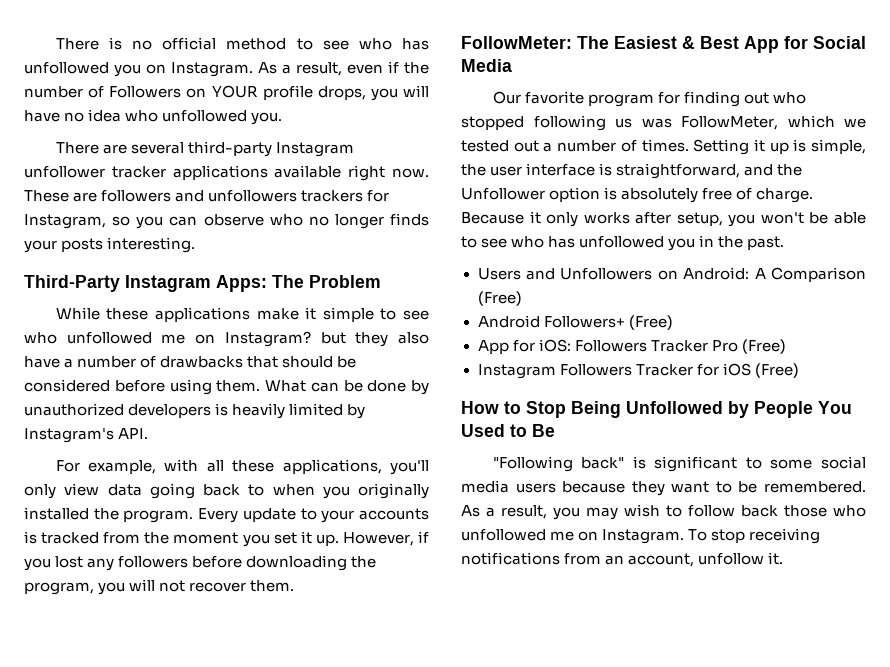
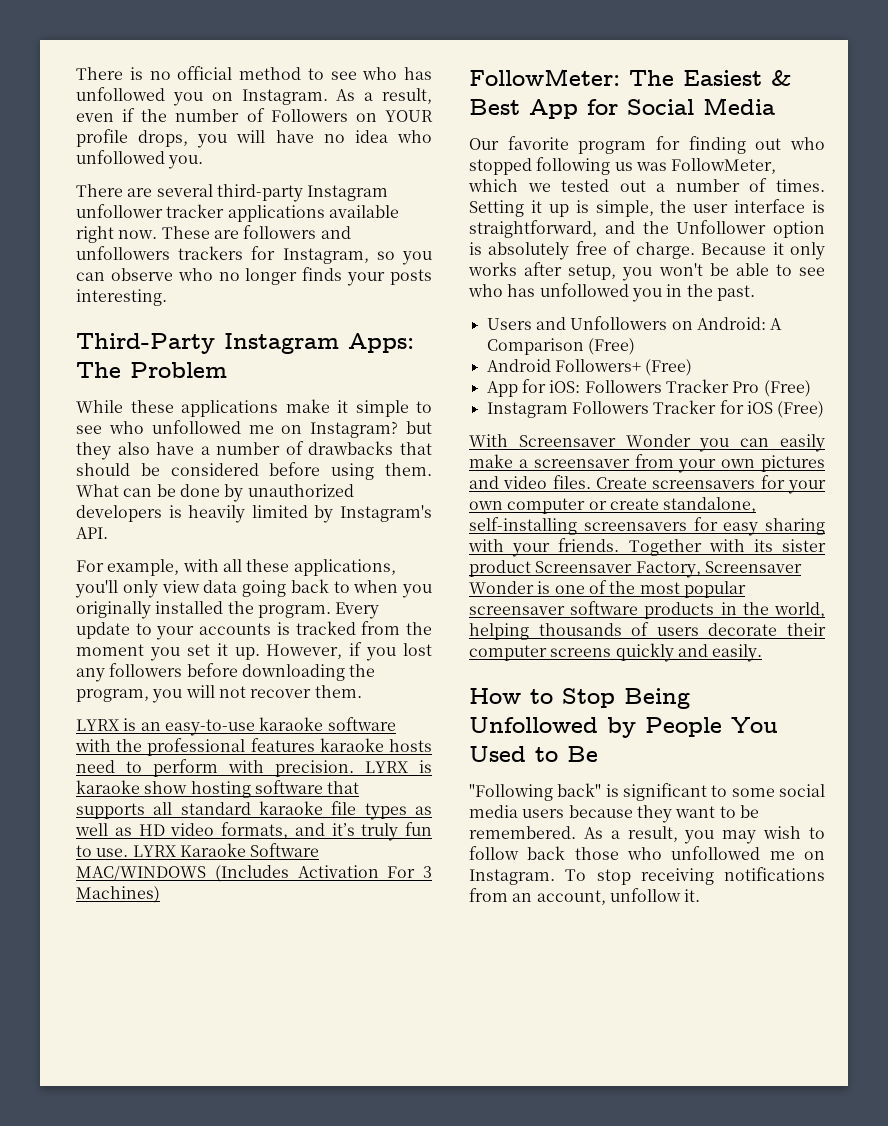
(295, 586) none -> [76,717,396,736] [75,738,433,756] [76,759,432,777] [76,780,360,798] [76,801,432,820] [75,822,432,841] [76,843,320,857] [76,865,432,882] [76,886,160,903] // LYRX is an easy-to-use karaoke software with the professional features karaoke hosts need to perform with precision. LYRX is karaoke show hosting software that supports all standard karaoke file types as well as HD video formats, and it’s truly fun to use. LYRX Karaoke Software MAC/WINDOWS (Includes Activation For 3 Machines)
(799, 370) none -> [469,434,825,452] [469,454,825,473] [469,475,826,494] [469,497,757,514] [469,517,825,536] [468,538,827,557] [469,560,802,578] [469,580,746,598] [469,601,825,619] [469,622,826,640] [469,643,763,662] // With Screensaver Wonder you can easily make a screensaver from your own pictures and video files. Create screensavers for your own computer or create standalone, self-installing screensavers for easy sharing with your friends. Together with its sister product Screensaver Factory, Screensaver Wonder is one of the most popular screensaver software products in the world, helping thousands of users decorate their computer screens quickly and easily.

